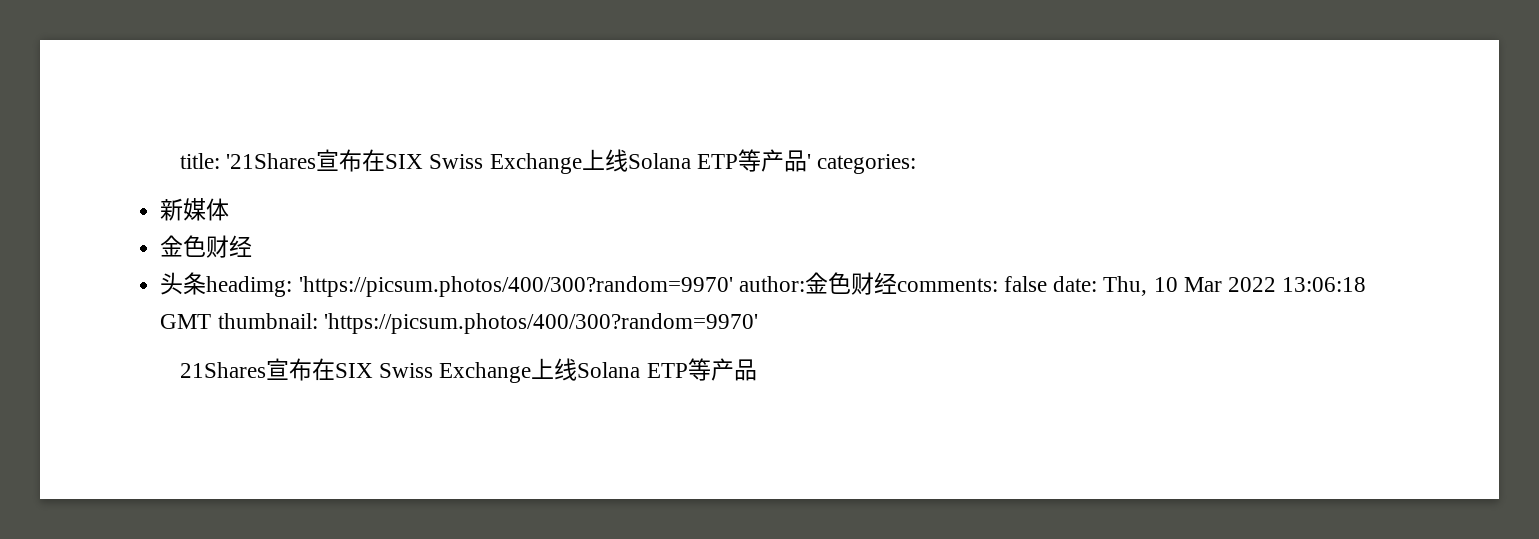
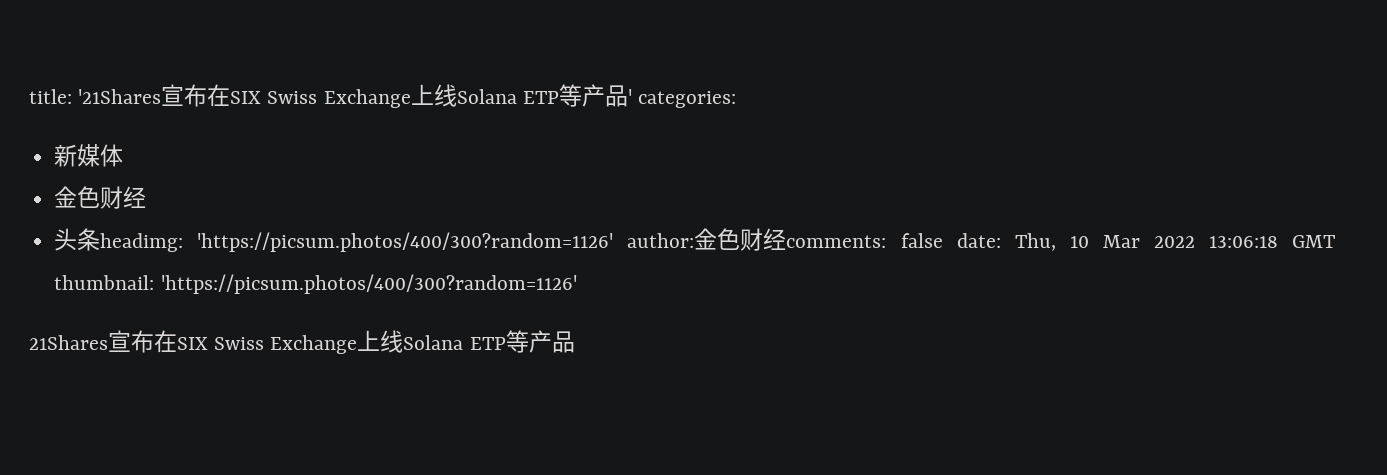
[298,276,733,297] 'https://picsum.photos/400/300?random=9970' -> [197,232,614,252] 'https://picsum.photos/400/300?random=1126'
[323,313,758,334] 'https://picsum.photos/400/300?random=9970' -> [160,274,577,294] 'https://picsum.photos/400/300?random=1126'

